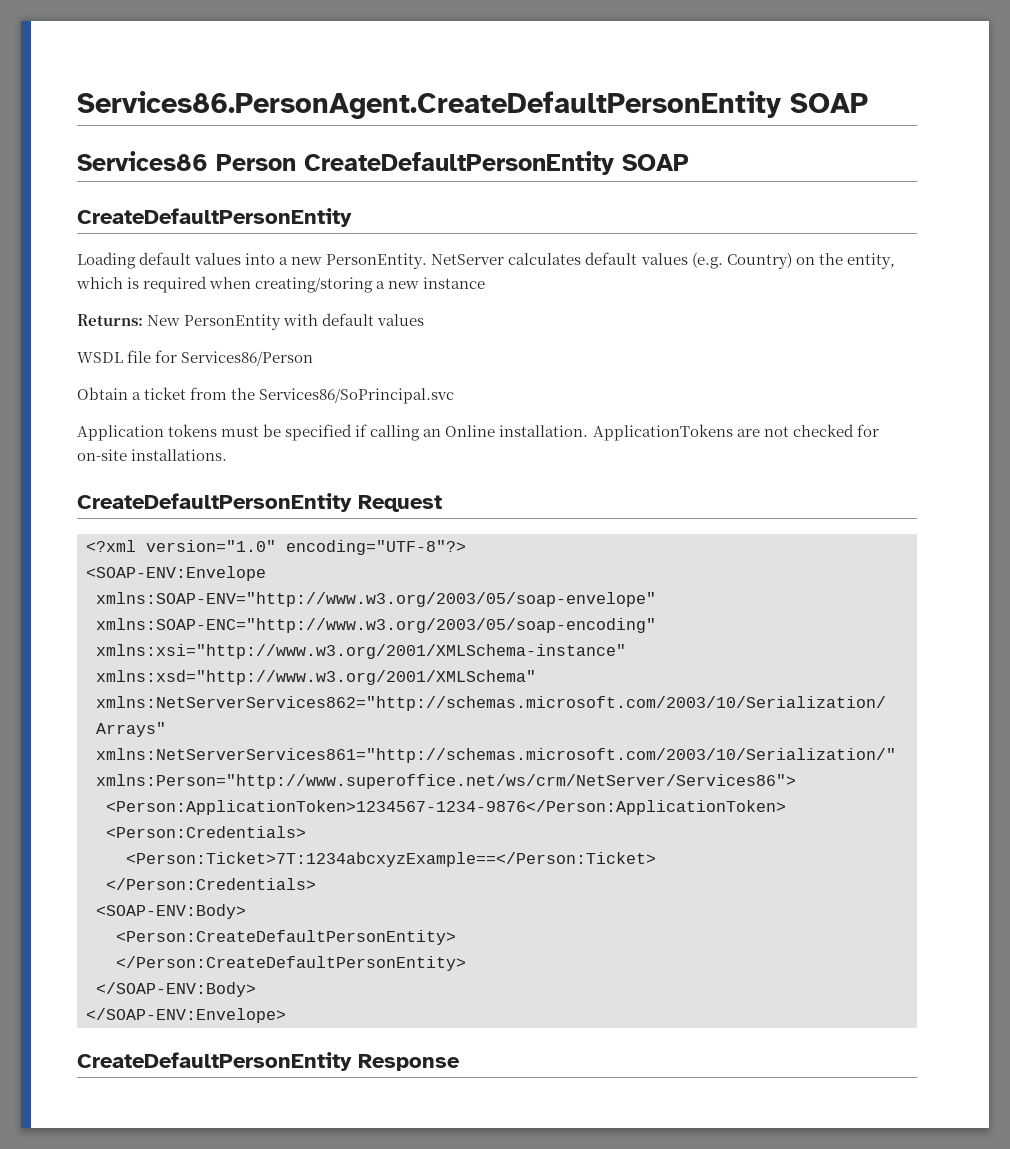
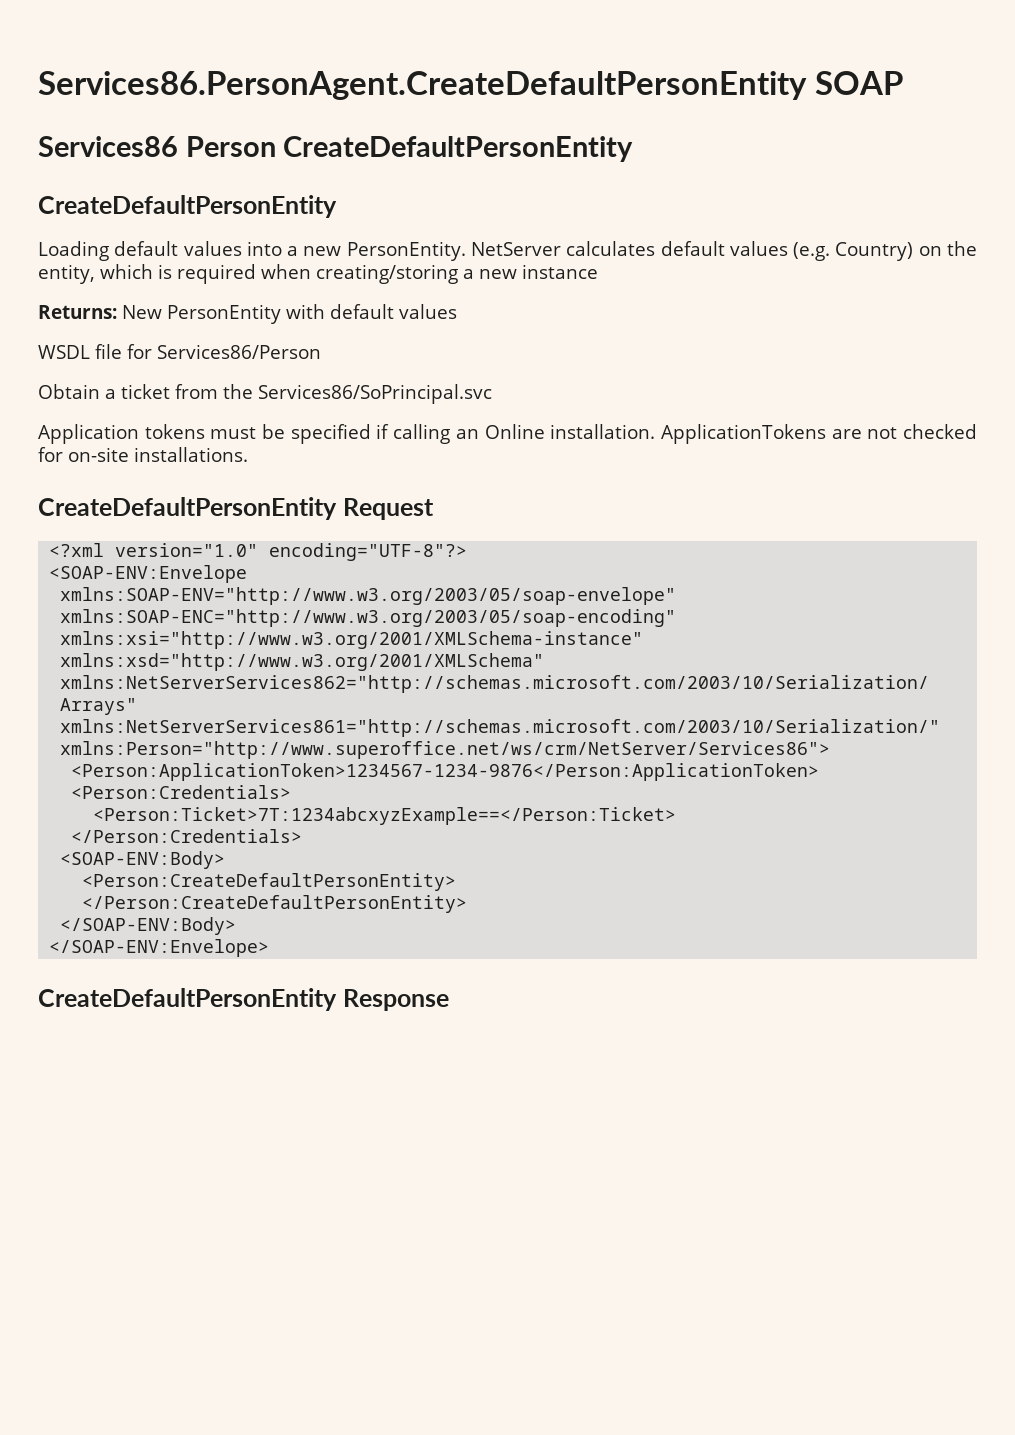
[622,154,689,171] SOAP -> (634, 149) none

